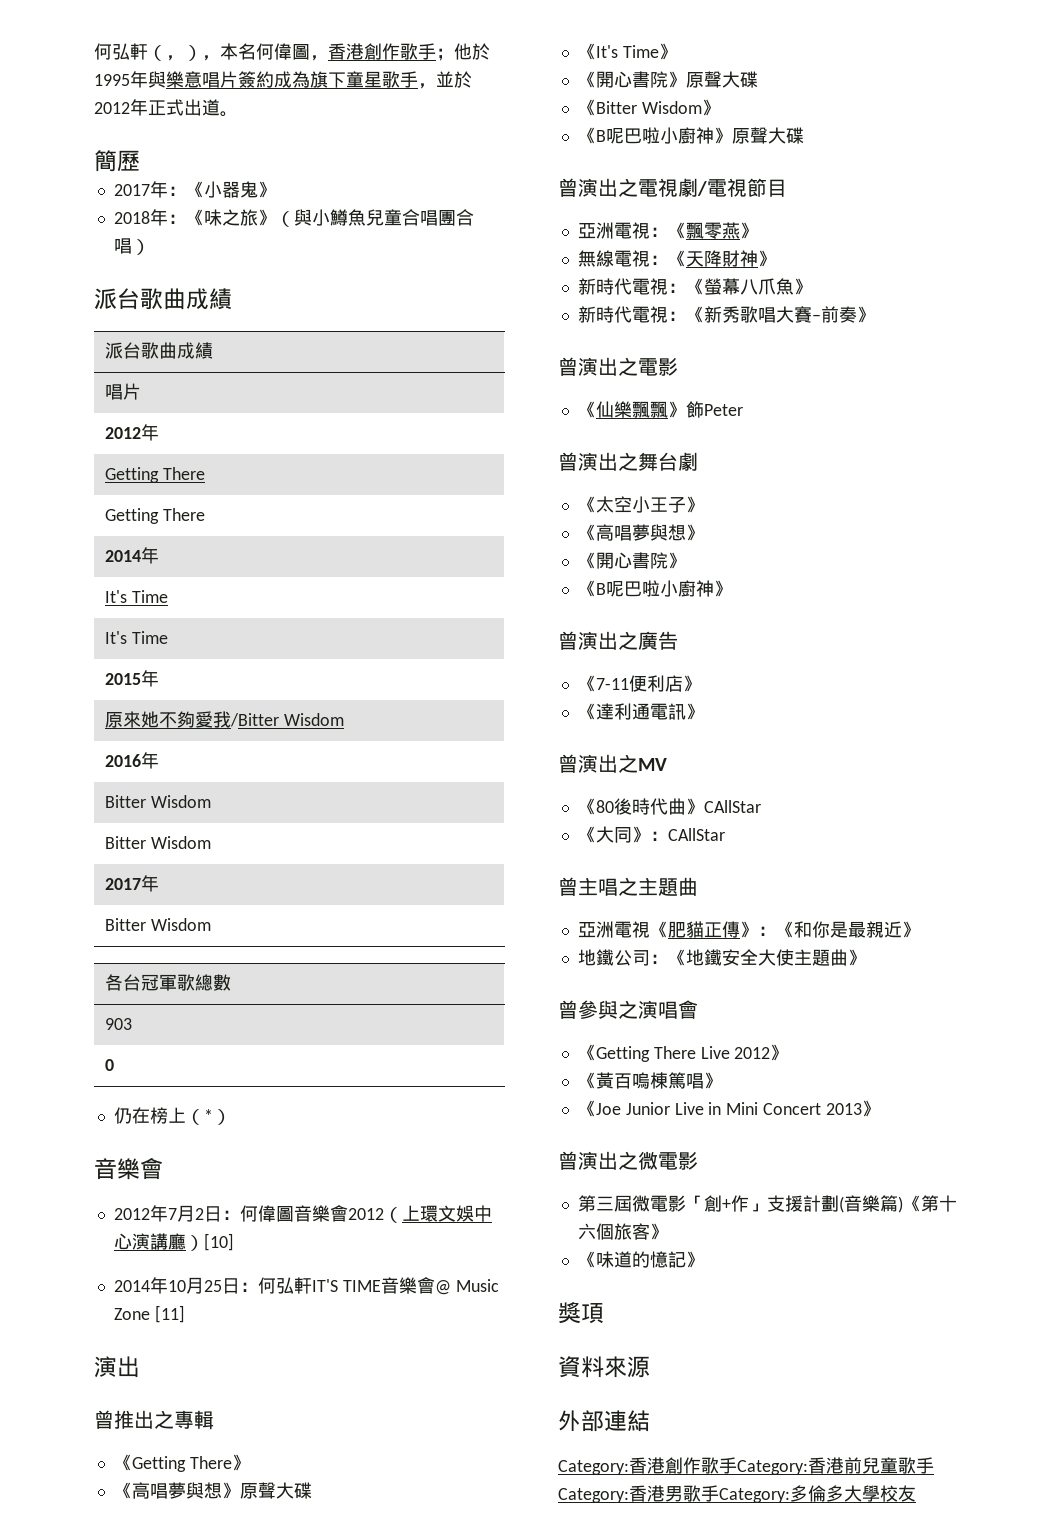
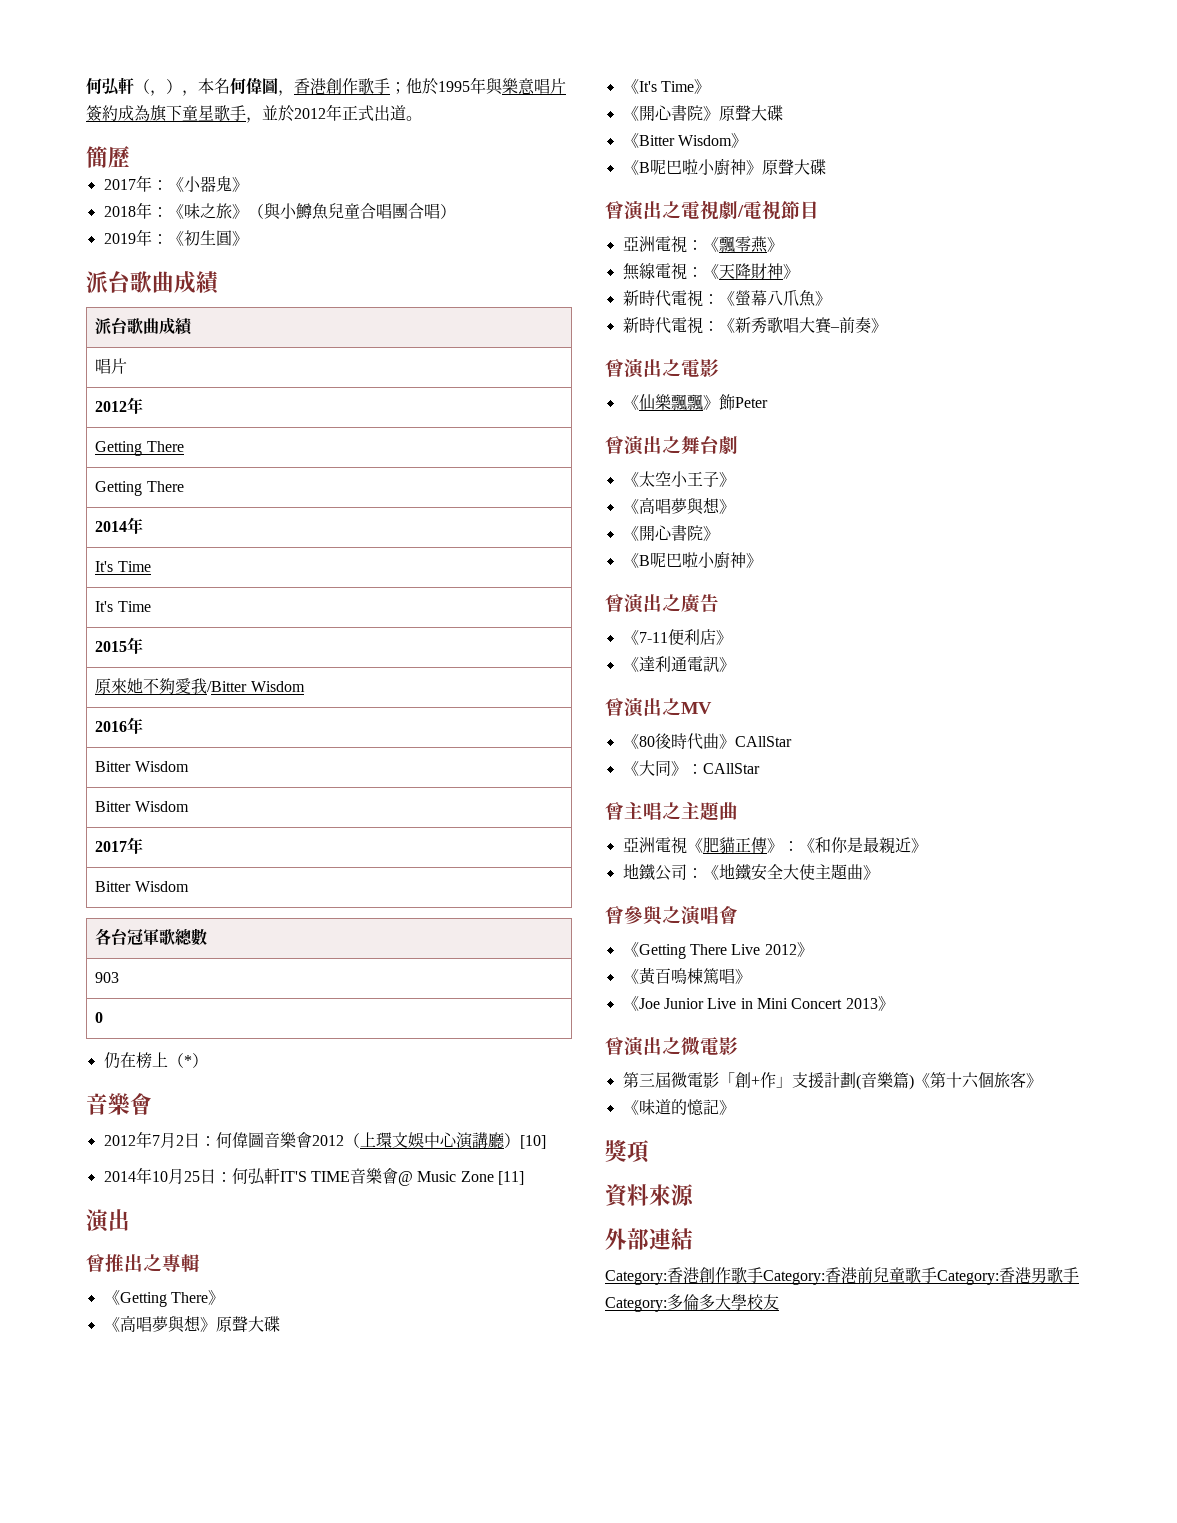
(150, 247) none -> [103,229,248,246] // 2019年：《初生圓》

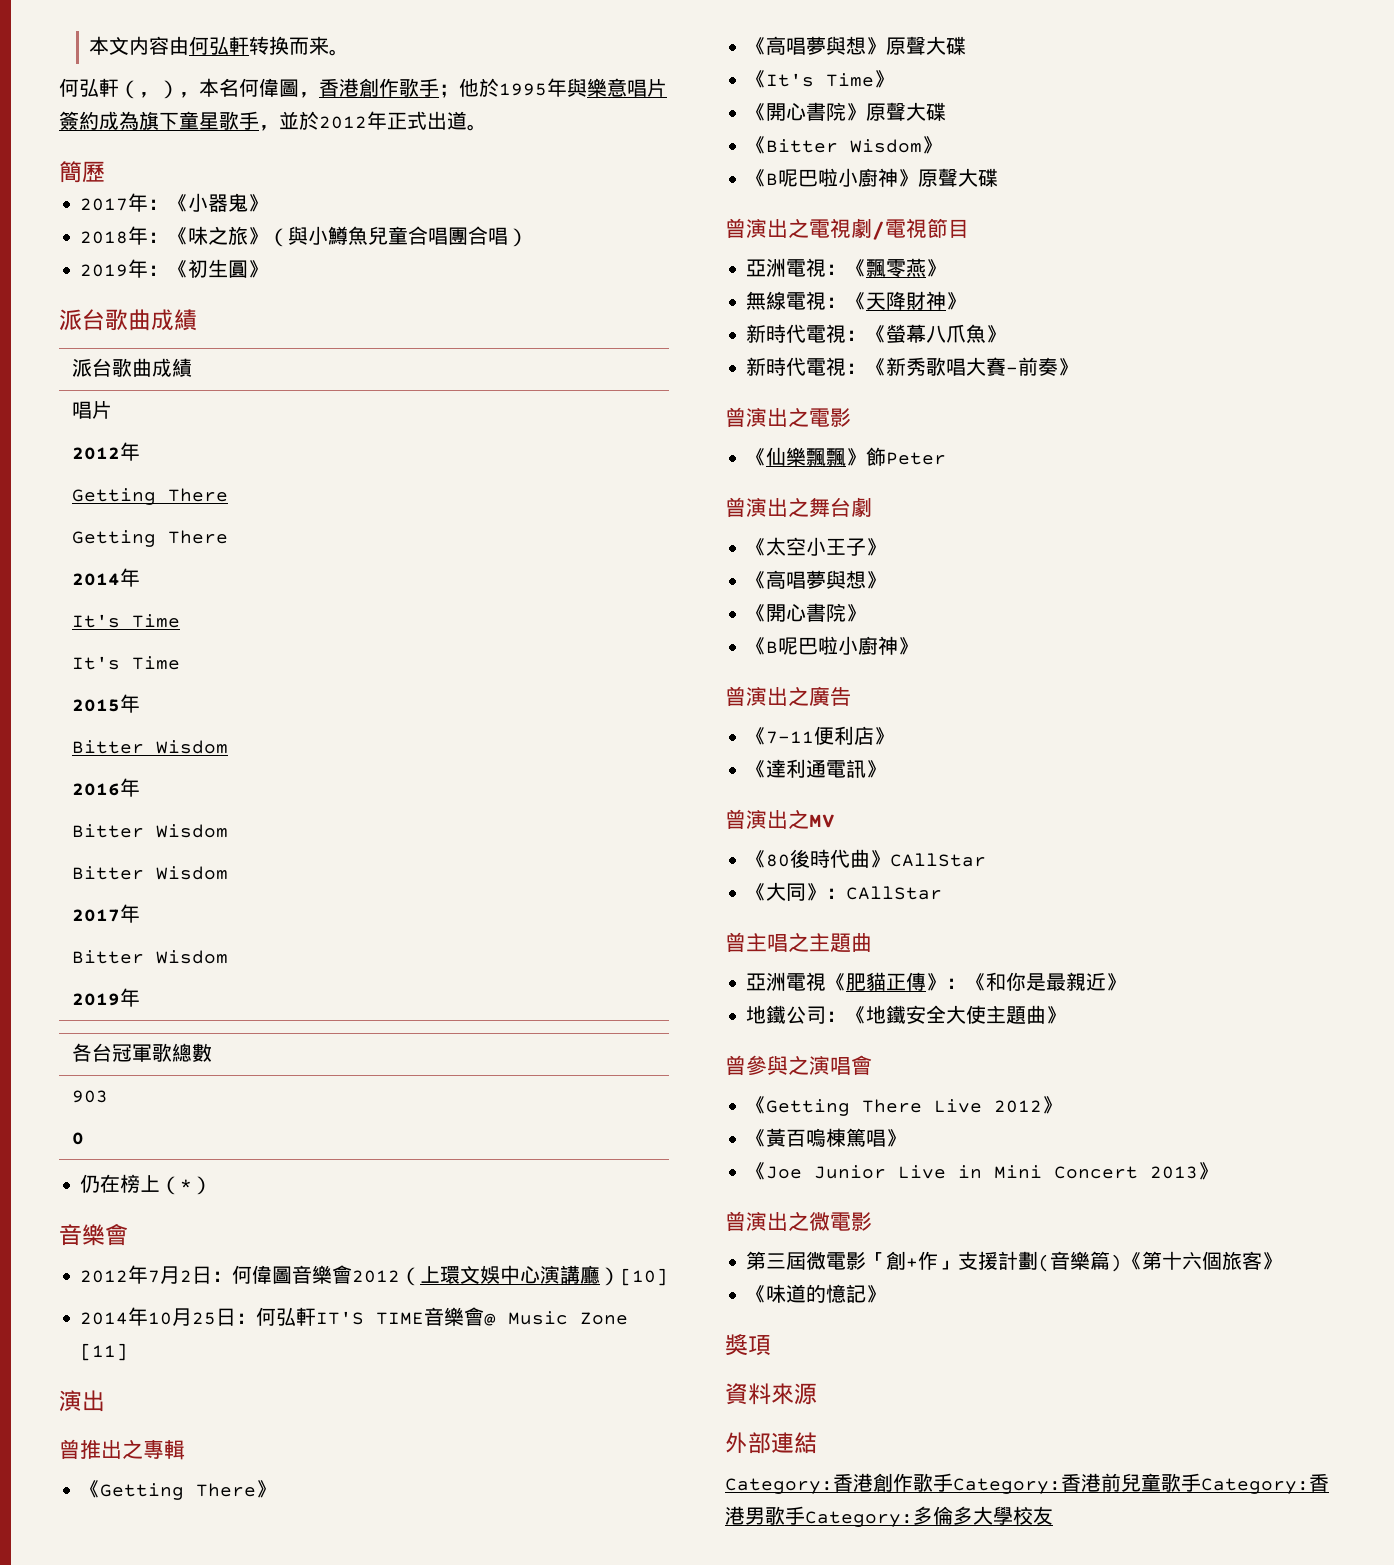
(86, 85) none -> [89,36,350,56] 本文内容由何弘軒转换而来。 //
[95,678,248,694] 原來她不夠愛我/Bitter -> [72,740,145,754] Bitter
(189, 886) none -> [72,988,141,1007] // 2019年

